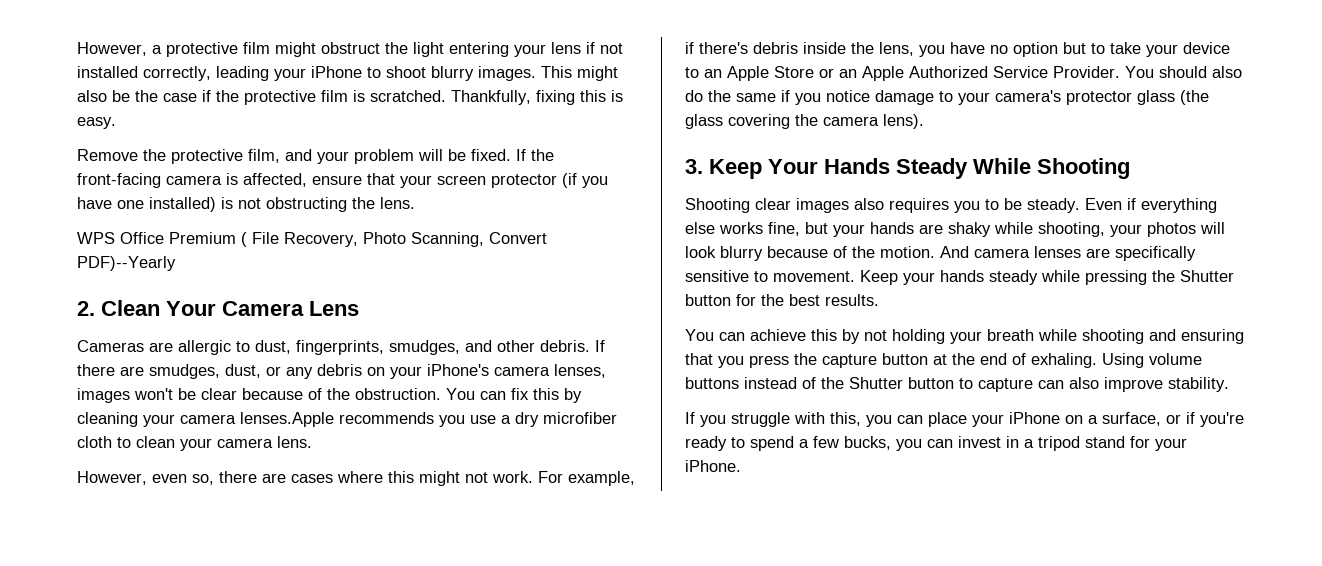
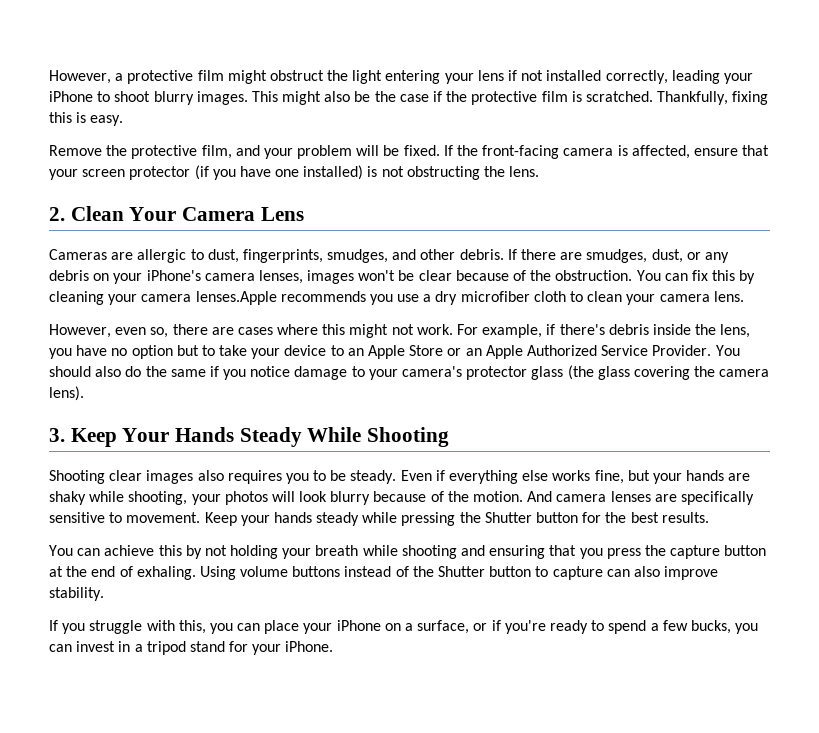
[77,232,547,247] [77,256,176,271] // WPS Office Premium ( File Recovery, Photo Scanning, Convert PDF)--Yearly -> (540, 171) none

